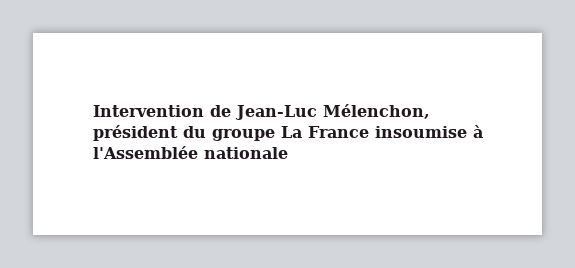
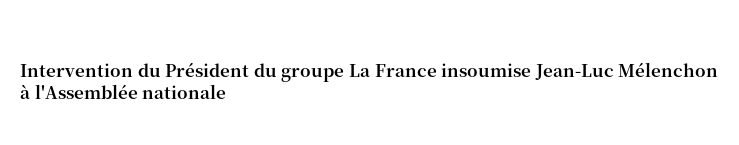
[210,104,430,120] [93,125,178,141] de Jean-Luc Mélenchon, président -> [137,62,250,77] du Président
(467, 132) none -> [534,62,719,80] Jean-Luc Mélenchon

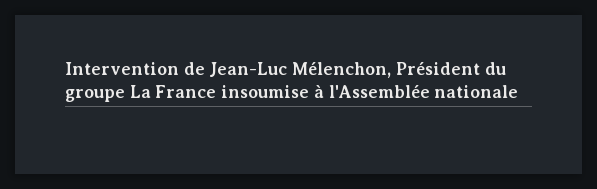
[137,63,161,77] du -> [183,61,392,78] de Jean-Luc Mélenchon,
[534,62,719,80] Jean-Luc Mélenchon -> (310, 91) none

